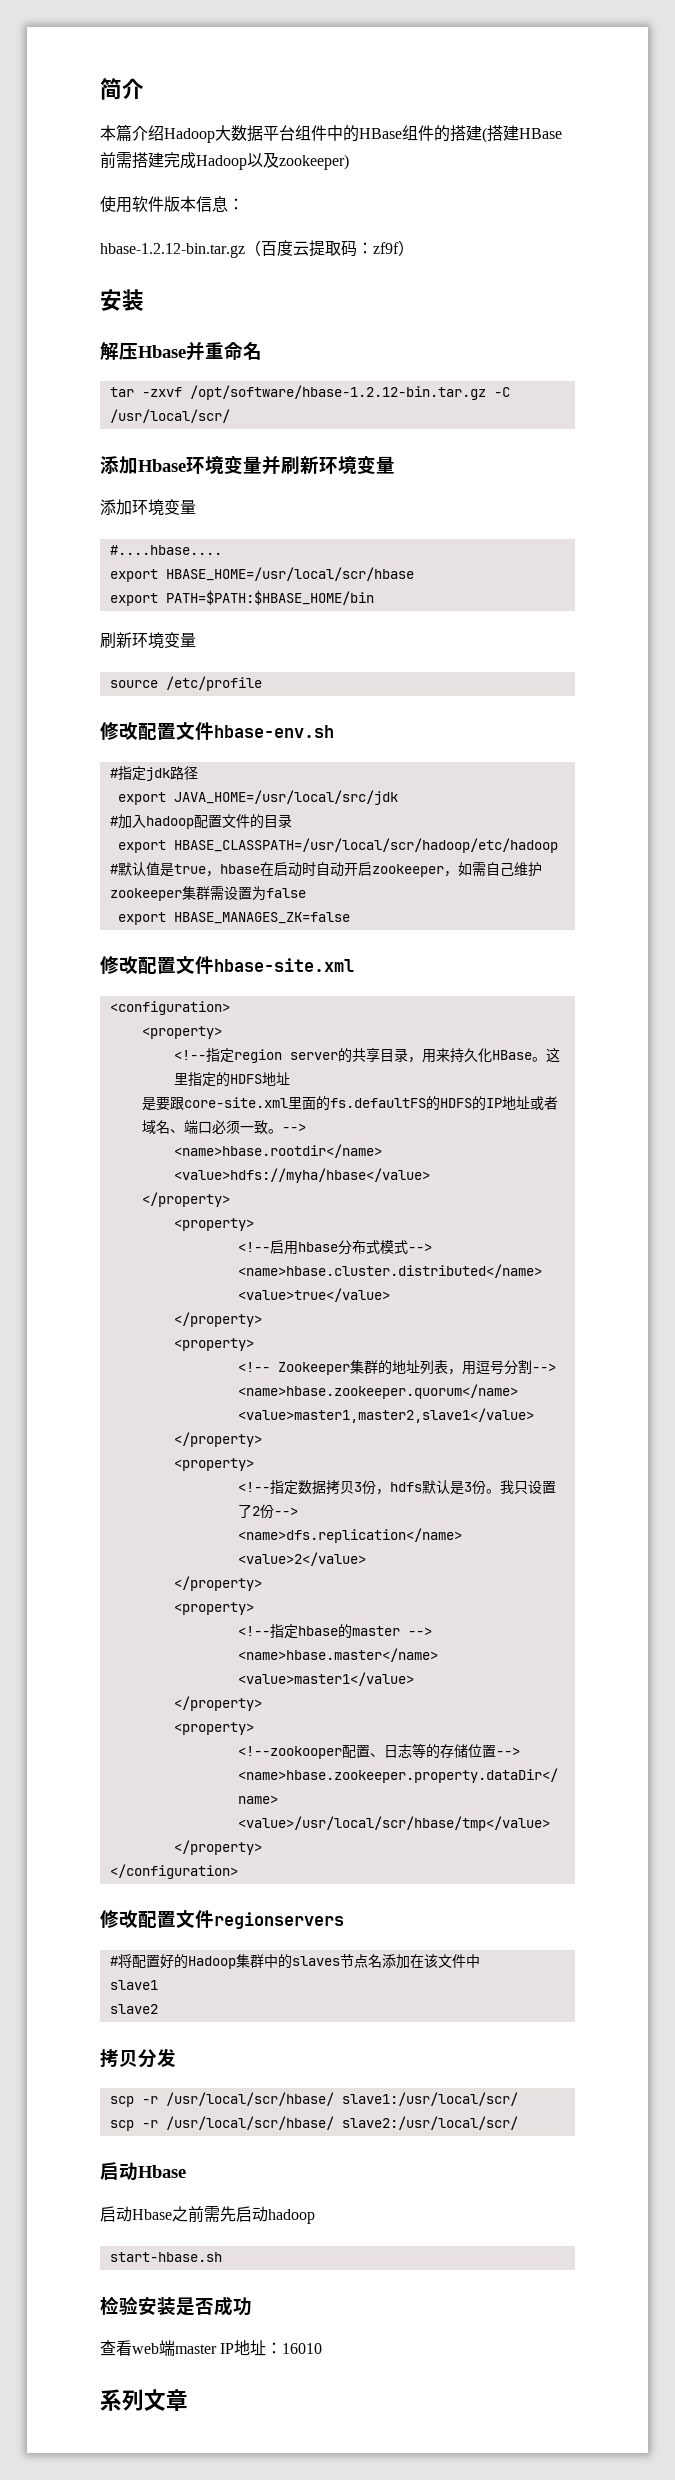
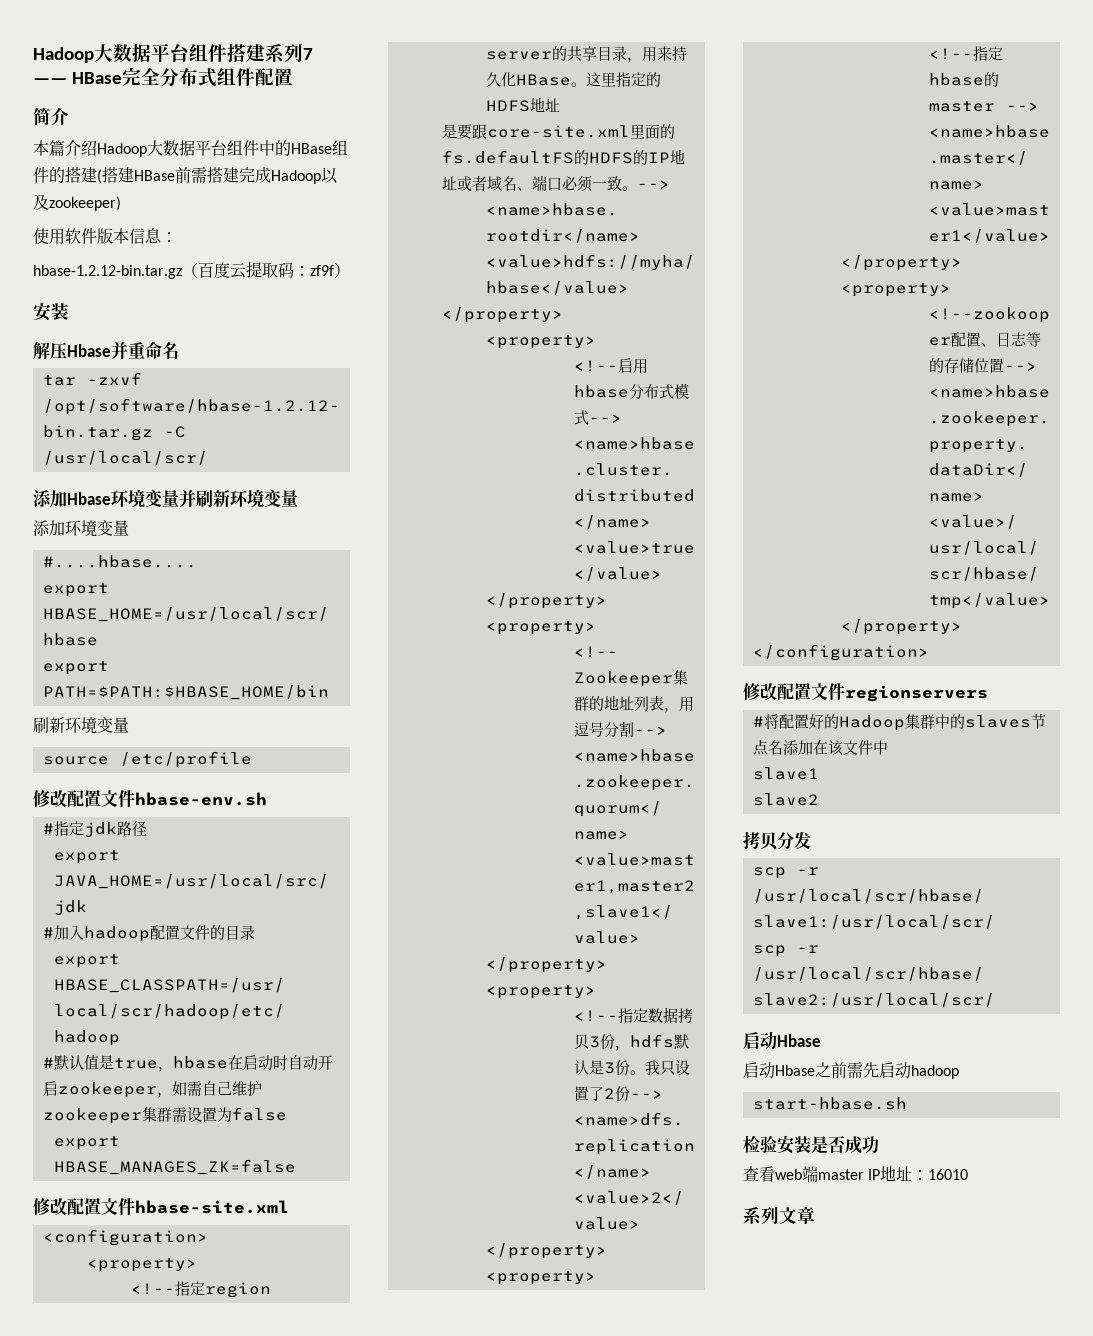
(100, 89) none -> [33,43,313,63] [33,67,293,87] Hadoop大数据平台组件搭建系列7 —— HBase完全分布式组件配置 //

